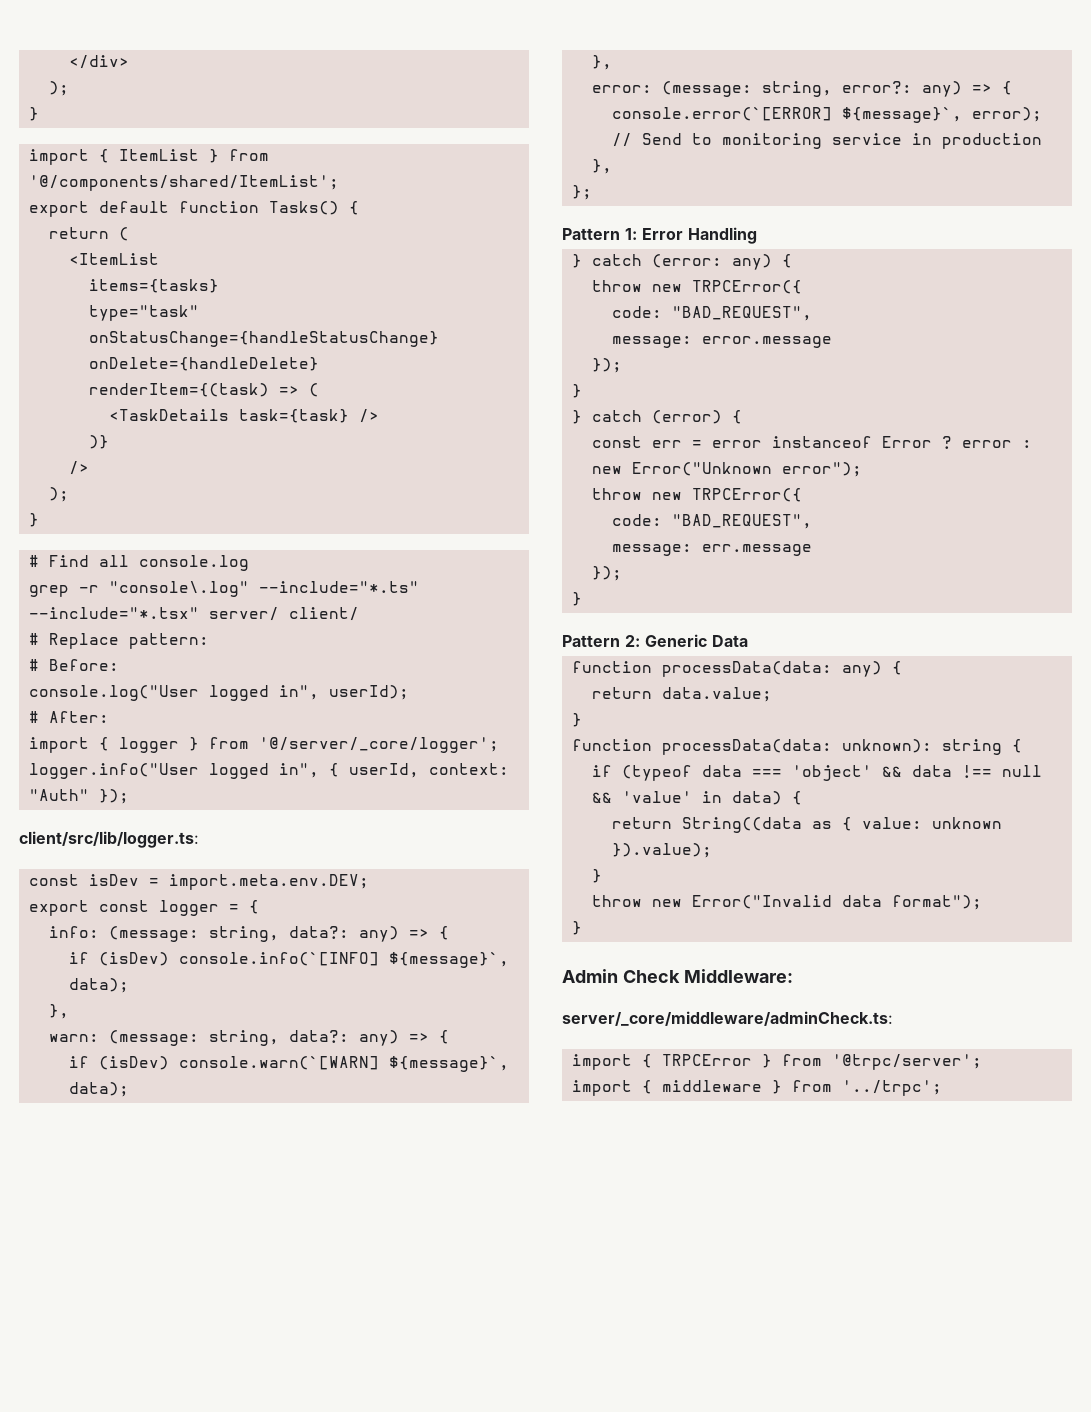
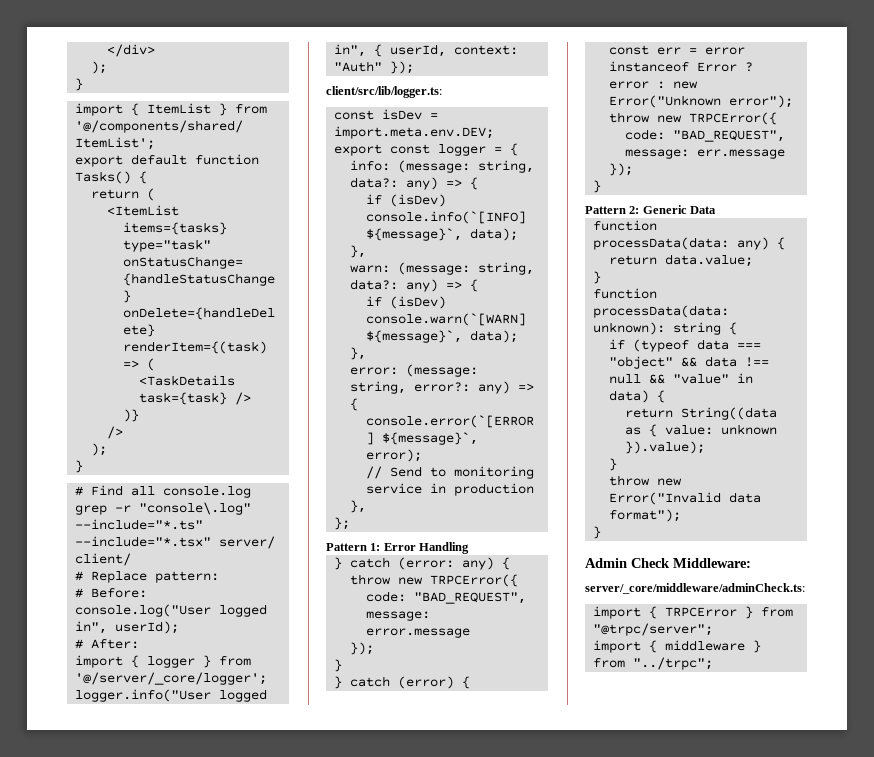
[791,765,872,781] 'object' -> [608,356,673,369] "object"
[621,791,692,803] 'value' -> [672,374,729,384] "value"
[831,1054,982,1070] '@trpc/server'; -> [592,623,713,636] "@trpc/server";
[841,1080,942,1096] '../trpc'; -> [632,657,713,670] "../trpc";

